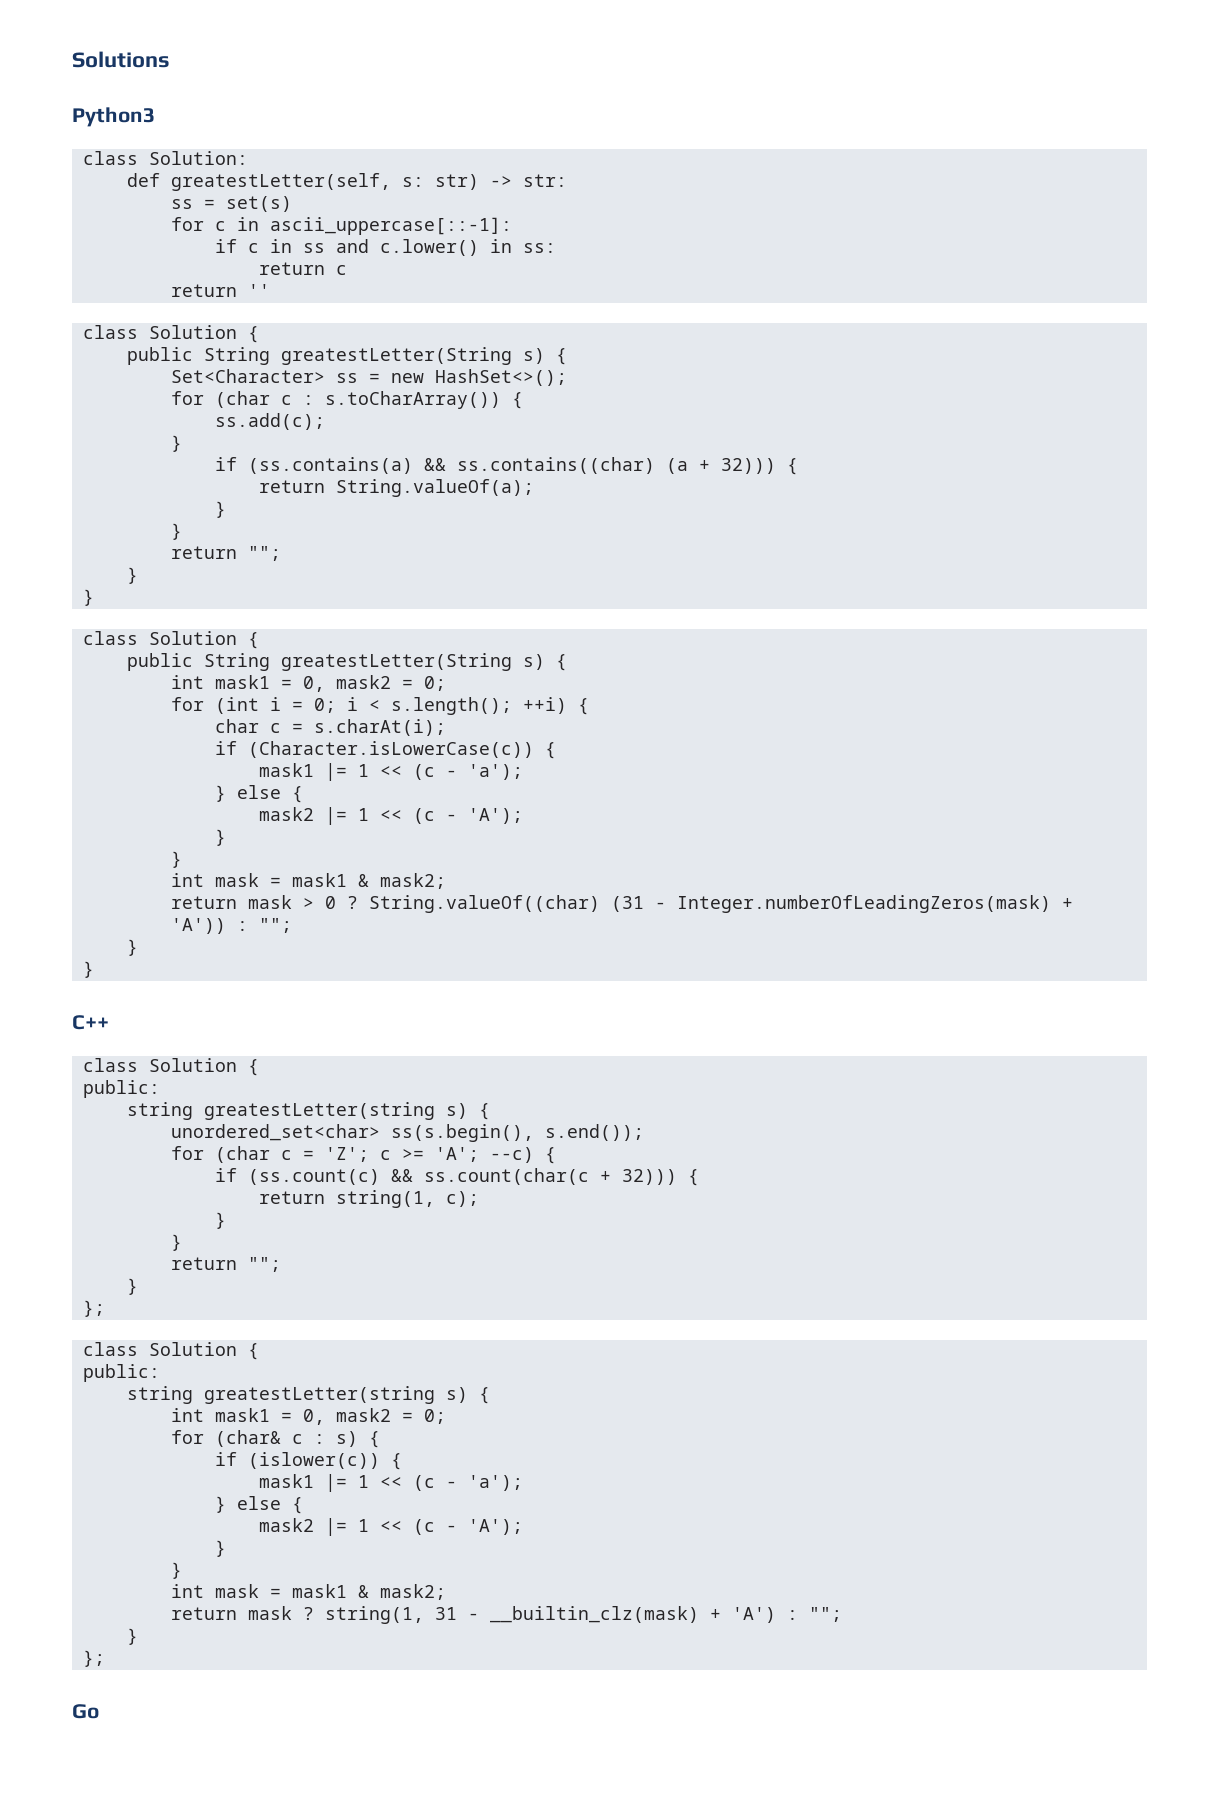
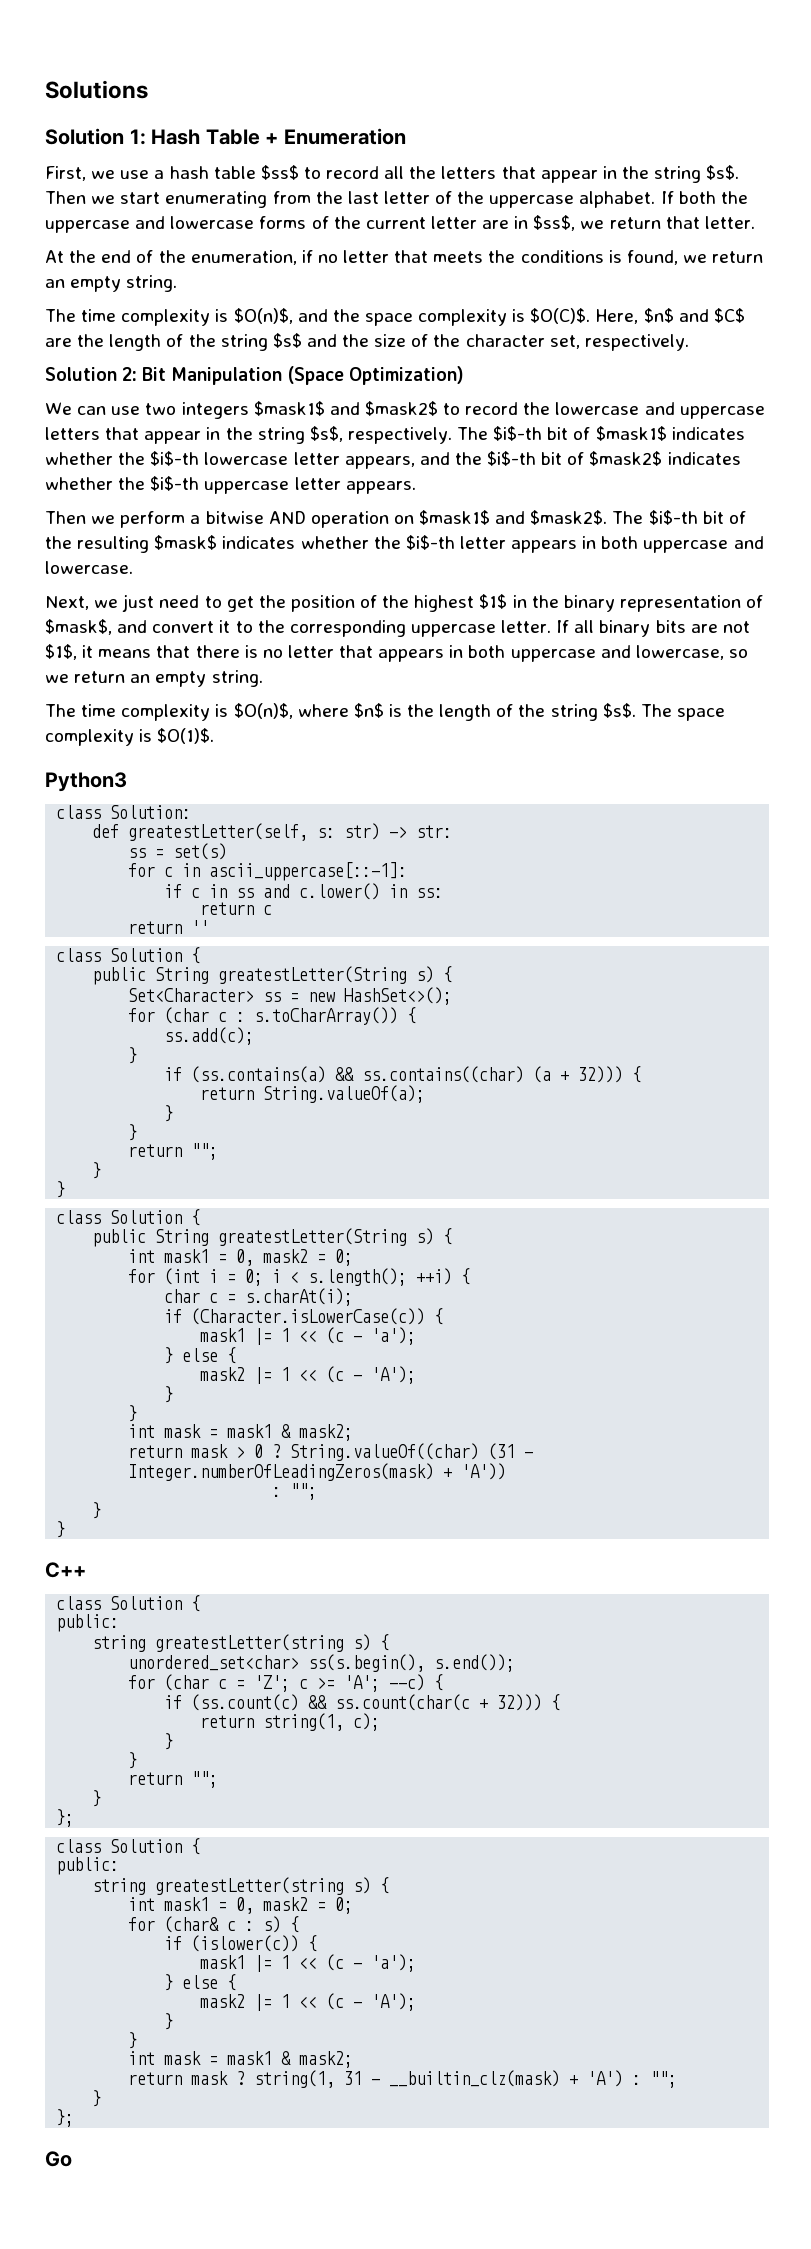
(170, 59) none -> [45,128,406,145] [45,165,740,183] [45,191,748,208] [45,215,755,233] [45,250,764,265] [45,275,178,292] [45,308,745,326] [45,333,689,351] [45,366,464,385] [45,401,765,419] [45,426,745,444] [45,451,741,469] [45,476,416,494] [45,510,746,528] [45,535,764,553] [45,561,133,574] [45,594,764,612] [45,619,750,637] [45,644,748,662] [45,670,263,687] [45,703,725,721] [45,728,215,746] // Solution 1: Hash Table + Enumeration // First, we use a hash table $ss$ to record all the letters that appear in the string $s$. Then we start enumerating from the last letter of the uppercase alphabet. If both the uppercase and lowercase forms of the current letter are in $ss$, we return that letter. // At the end of the enumeration, if no letter that meets the conditions is found, we return an empty string. // The time complexity is $O(n)$, and the space complexity is $O(C)$. Here, $n$ and $C$ are the length of the string $s$ and the size of the character set, respectively. // Solution 2: Bit Manipulation (Space Optimization) // We can use two integers $mask1$ and $mask2$ to record the lowercase and uppercase letters that appear in the string $s$, respectively. The $i$-th bit of $mask1$ indicates whether the $i$-th lowercase letter appears, and the $i$-th bit of $mask2$ indicates whether the $i$-th uppercase letter appears. // Then we perform a bitwise AND operation on $mask1$ and $mask2$. The $i$-th bit of the resulting $mask$ indicates whether the $i$-th letter appears in both uppercase and lowercase. // Next, we just need to get the position of the highest $1$ in the binary representation of $mask$, and convert it to the corresponding uppercase letter. If all binary bits are not $1$, it means that there is no letter that appears in both uppercase and lowercase, so we return an empty string. // The time complexity is $O(n)$, where $n$ is the length of the string $s$. The space complexity is $O(1)$.
(227, 926) none -> (507, 1471) //

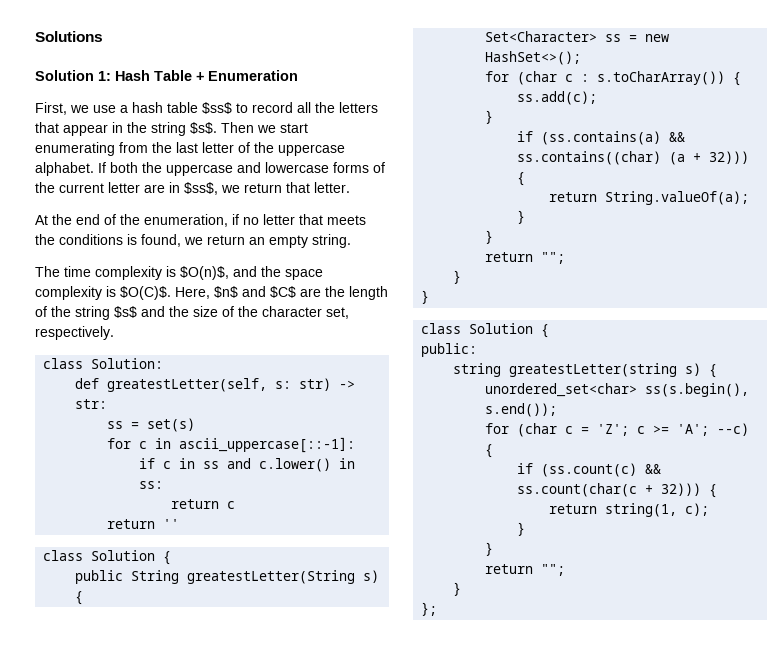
[45,366,464,385] [45,401,765,419] [45,426,745,444] [45,451,741,469] [45,476,416,494] [45,510,746,528] [45,535,764,553] [45,561,133,574] [45,594,764,612] [45,619,750,637] [45,644,748,662] [45,670,263,687] [45,703,725,721] [45,728,215,746] [45,772,127,792] // Solution 2: Bit Manipulation (Space Optimization) // We can use two integers $mask1$ and $mask2$ to record the lowercase and uppercase letters that appear in the string $s$, respectively. The $i$-th bit of $mask1$ indicates whether the $i$-th lowercase letter appears, and the $i$-th bit of $mask2$ indicates whether the $i$-th uppercase letter appears. // Then we perform a bitwise AND operation on $mask1$ and $mask2$. The $i$-th bit of the resulting $mask$ indicates whether the $i$-th letter appears in both uppercase and lowercase. // Next, we just need to get the position of the highest $1$ in the binary representation of $mask$, and convert it to the corresponding uppercase letter. If all binary bits are not $1$, it means that there is no letter that appears in both uppercase and lowercase, so we return an empty string. // The time complexity is $O(n)$, where $n$ is the length of the string $s$. The space complexity is $O(1)$. // Python3 -> (114, 333) none
[92,1228,453,1247] [128,1249,354,1266] [128,1268,471,1286] [164,1288,354,1306] [164,1308,444,1325] [200,1327,417,1345] [164,1347,237,1364] [200,1366,417,1384] [164,1386,174,1403] [128,1405,138,1422] [128,1424,354,1441] [128,1443,534,1461] [128,1463,507,1481] [272,1483,318,1500] [92,1502,102,1519] [56,1521,66,1538] [45,1562,86,1578] [56,1595,201,1612] // public String greatestLetter(String s) { // int mask1 = 0, mask2 = 0; // for (int i = 0; i < s.length(); ++i) { // char c = s.charAt(i); // if (Character.isLowerCase(c)) { // mask1 |= 1 << (c - 'a'); // } else { // mask2 |= 1 << (c - 'A'); // } // } // int mask = mask1 & mask2; // return mask > 0 ? String.valueOf((char) (31 - Integer.numberOfLeadingZeros(mask) + 'A')) // : ""; // } // } // C++ // class Solution { -> (550, 331) none
[56,1838,201,1855] [56,1857,120,1875] [92,1877,390,1895] [128,1897,354,1914] [128,1916,300,1933] [164,1935,318,1952] [200,1954,417,1972] [164,1974,237,1991] [200,1993,417,2011] [164,2013,174,2030] [128,2032,138,2049] [128,2051,354,2068] [128,2070,678,2088] [92,2090,102,2107] [56,2109,75,2127] [45,2151,72,2167] // class Solution { // public: // string greatestLetter(string s) { // int mask1 = 0, mask2 = 0; // for (char& c : s) { // if (islower(c)) { // mask1 |= 1 << (c - 'a'); // } else { // mask2 |= 1 << (c - 'A'); // } // } // int mask = mask1 & mask2; // return mask ? string(1, 31 - __builtin_clz(mask) + 'A') : ""; // } // }; // Go -> (438, 609) none

